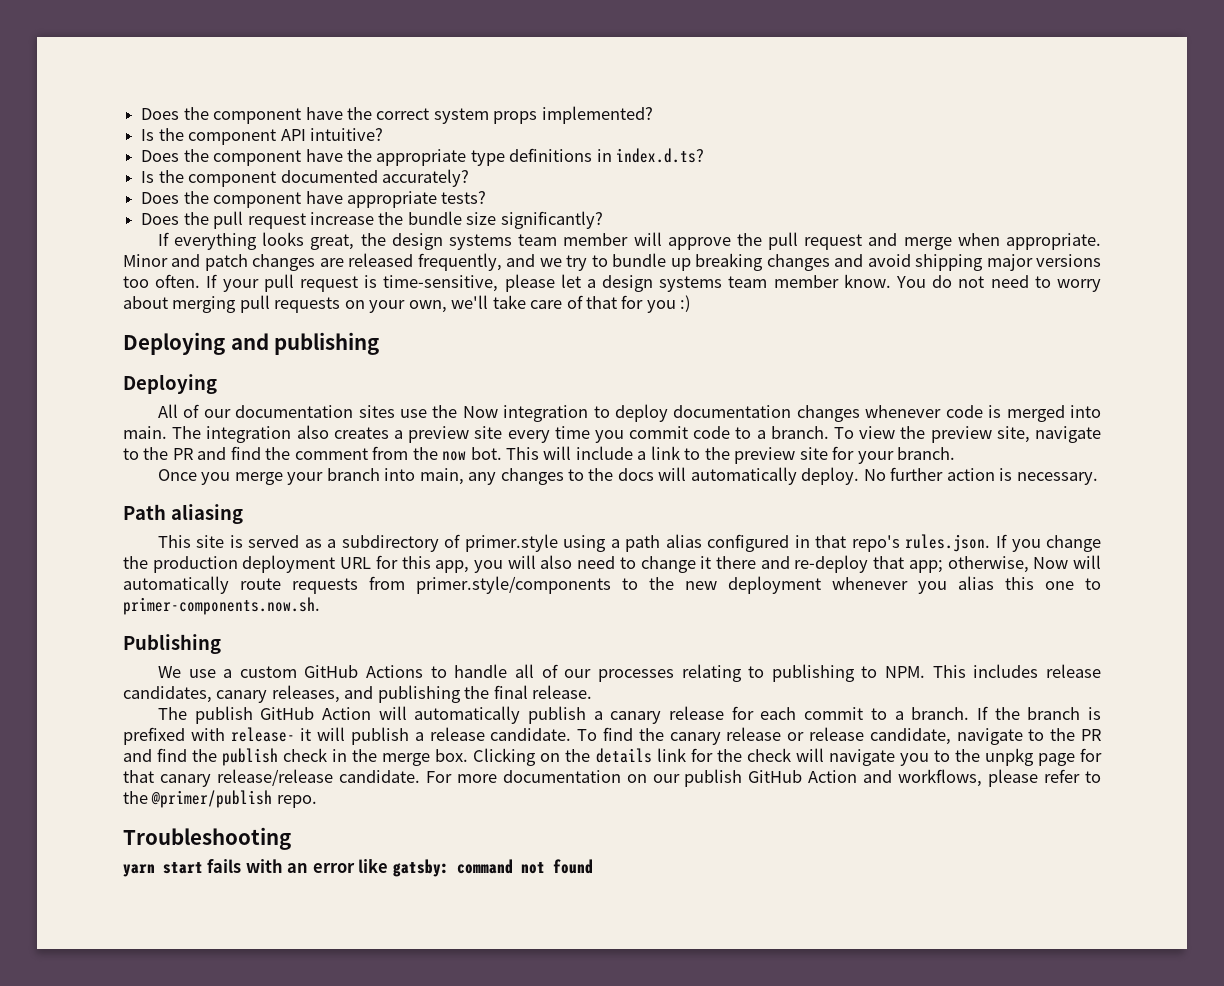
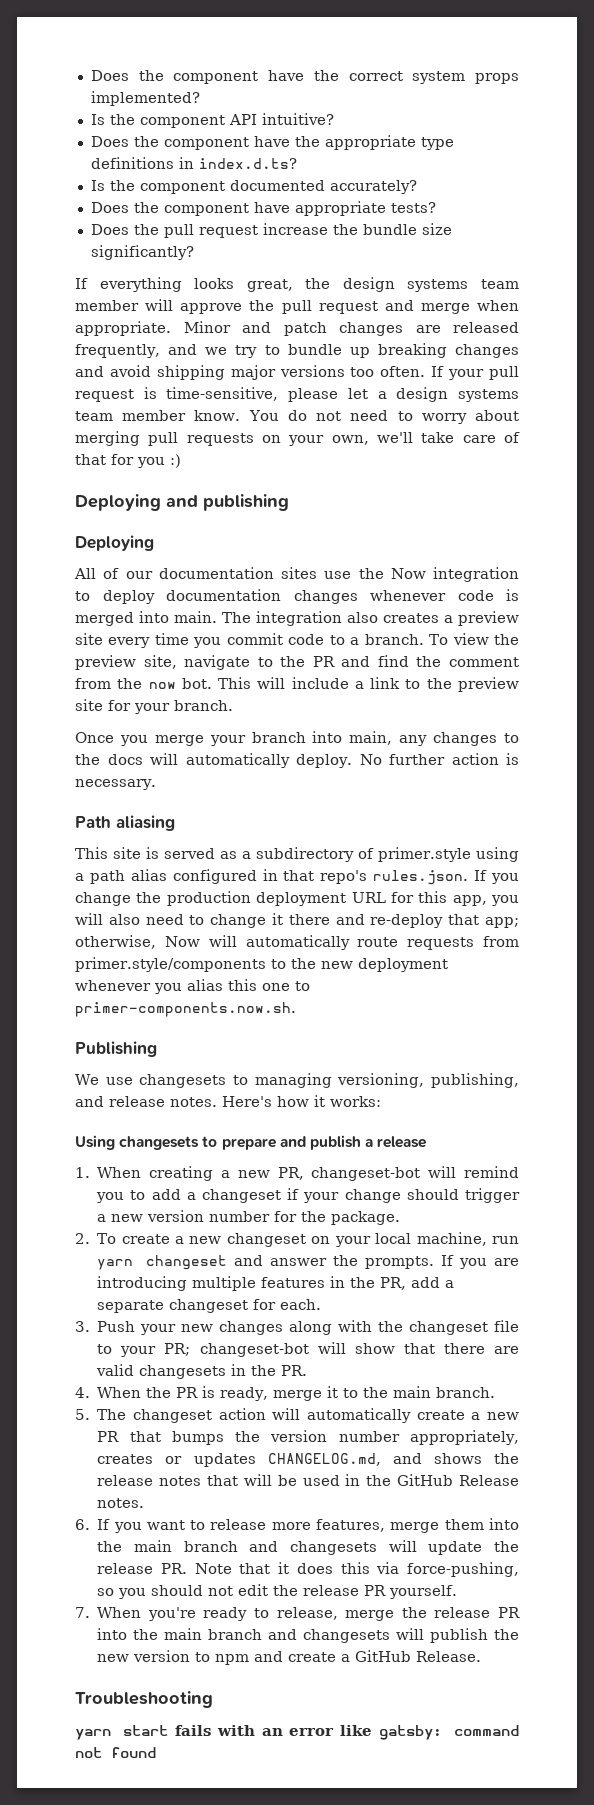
[223,664,1101,682] [123,685,593,703] [157,706,1102,724] [123,727,1101,745] [123,748,1102,766] [123,769,1101,787] [123,790,317,808] a custom GitHub Actions to handle all of our processes relating to publishing to NPM. This includes release candidates, canary releases, and publishing the final release. // The publish GitHub Action will automatically publish a canary release for each commit to a branch. If the branch is prefixed with release- it will publish a release candidate. To find the canary release or release candidate, navigate to the PR and find the publish check in the merge box. Clicking on the details link for the check will navigate you to the unpkg page for that canary release/release candidate. For more documentation on our publish GitHub Action and workflows, please refer to the @primer/publish repo. -> [139,1073,519,1088] [75,1095,381,1107] [75,1135,427,1150] [75,1166,519,1181] [96,1188,520,1203] [97,1210,401,1225] [75,1232,519,1247] [97,1255,519,1270] [97,1276,455,1291] [97,1299,322,1313] [75,1320,519,1335] [97,1342,519,1357] [96,1364,308,1379] [75,1386,496,1401] [75,1408,519,1423] [97,1430,520,1445] [97,1453,519,1467] [97,1474,519,1486] [97,1498,145,1508] [75,1518,519,1533] [97,1540,519,1555] [97,1562,519,1577] [97,1584,458,1599] [75,1607,520,1621] [97,1628,519,1643] [97,1650,482,1665] changesets to managing versioning, publishing, and release notes. Here's how it works: // Using changesets to prepare and publish a release // 1. When creating a new PR, changeset-bot will remind you to add a changeset if your change should trigger a new version number for the package. // 2. To create a new changeset on your local machine, run yarn changeset and answer the prompts. If you are introducing multiple features in the PR, add a separate changeset for each. // 3. Push your new changes along with the changeset file to your PR; changeset-bot will show that there are valid changesets in the PR. // 4. When the PR is ready, merge it to the main branch. // 5. The changeset action will automatically create a new PR that bumps the version number appropriately, creates or updates CHANGELOG.md, and shows the release notes that will be used in the GitHub Release notes. // 6. If you want to release more features, merge them into the main branch and changesets will update the release PR. Note that it does this via force-pushing, so you should not edit the release PR yourself. // 7. When you're ready to release, merge the release PR into the main branch and changesets will publish the new version to npm and create a GitHub Release.

